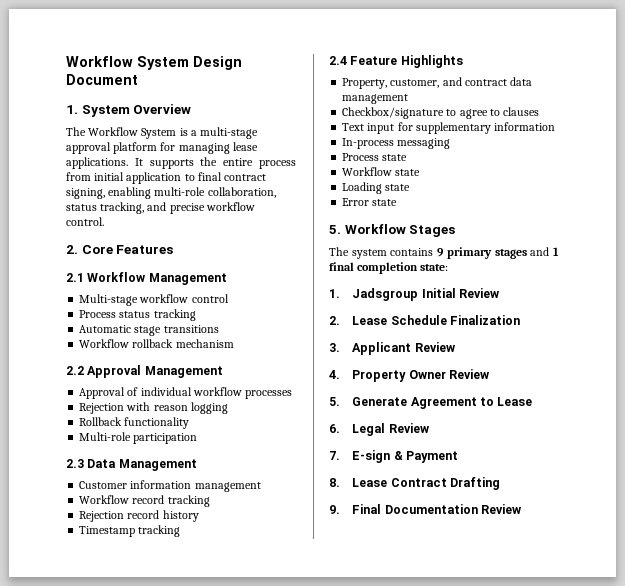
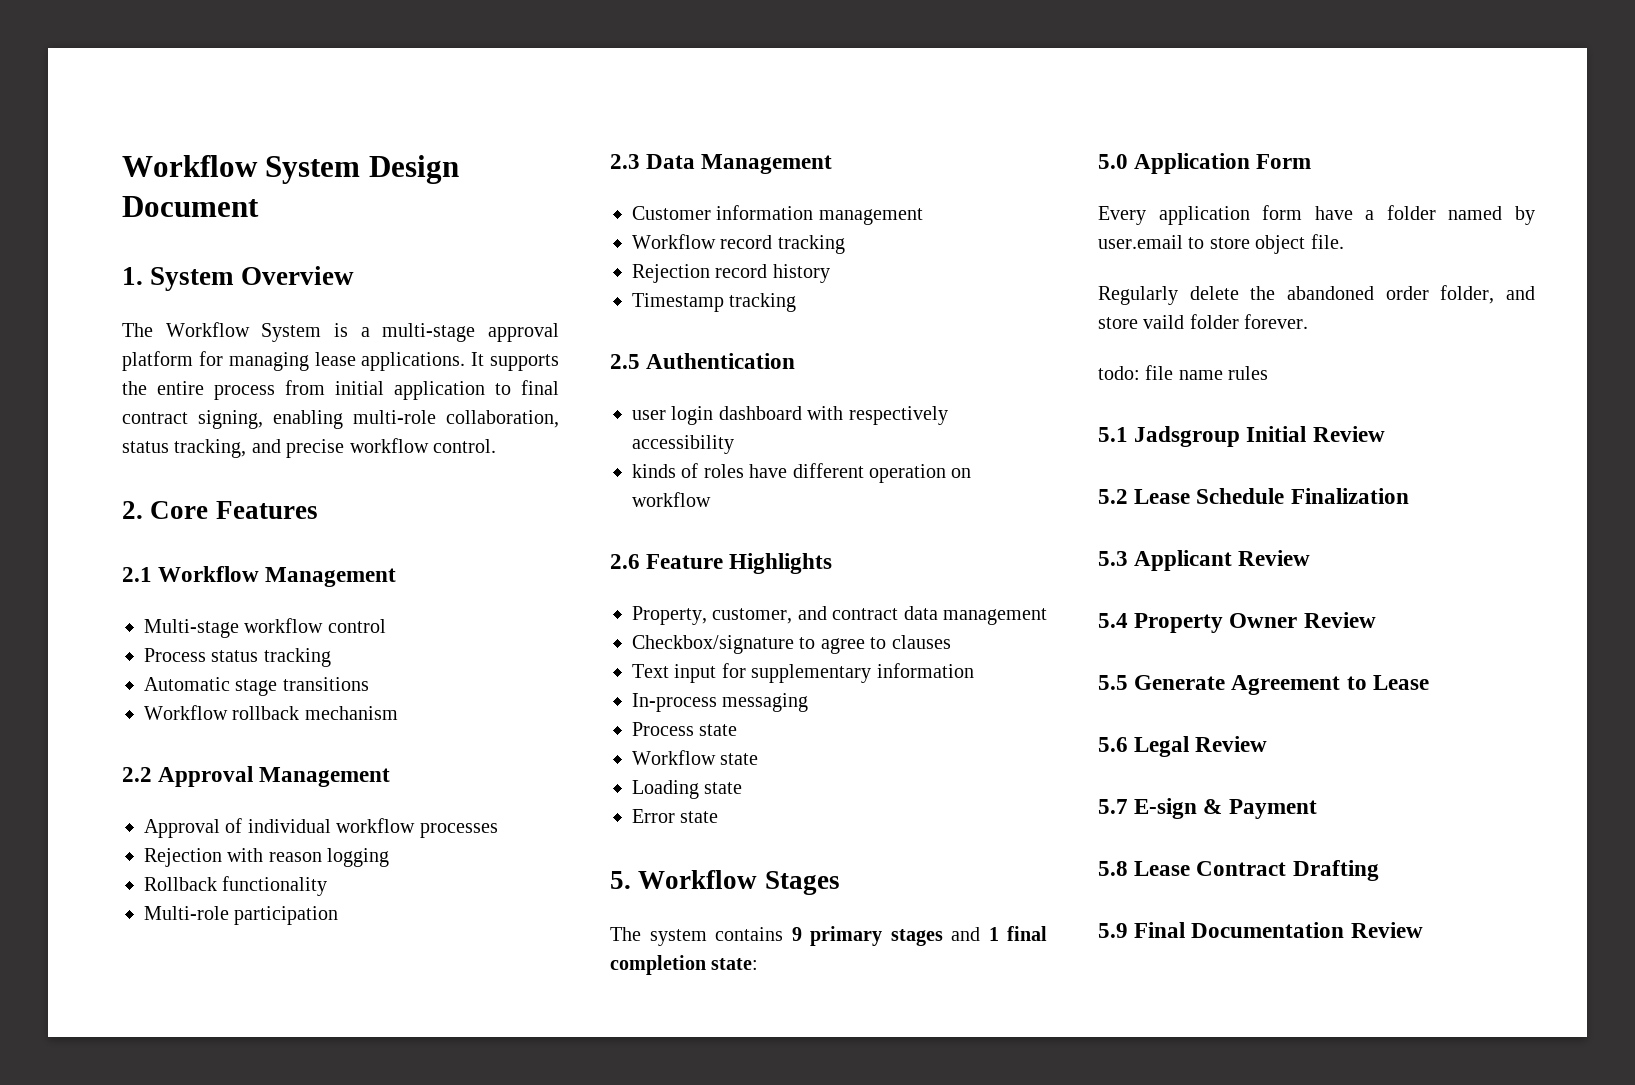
[329,56,347,65] 2.4 -> [610,353,796,369] [632,406,948,425] [632,435,734,454] [632,463,972,483] [632,492,711,507] [610,554,640,569] 2.5 Authentication // user login dashboard with respectively accessibility // kinds of roles have different operation on workflow // 2.6
[329,289,340,298] 1. -> [1098,153,1312,174] [1098,205,1535,225] [1098,234,1344,254] [1098,285,1535,305] [1098,314,1309,329] [1098,365,1269,380] [1098,427,1128,442] 5.0 Application Form // Every application form have a folder named by user.email to store object file. // Regularly delete the abandoned order folder, and store vaild folder forever. // todo: file name rules // 5.1
[329,316,340,325] 2. -> [1098,489,1128,504] 5.2
[329,343,340,352] 3. -> [1098,551,1128,566] 5.3
[329,370,340,379] 4. -> [1098,613,1128,628] 5.4
[329,397,340,406] 5. -> [1098,675,1128,690] 5.5
[329,424,340,433] 6. -> [1098,737,1128,752] 5.6
[329,451,340,460] 7. -> [1098,799,1128,814] 5.7
[329,478,340,487] 8. -> [1098,861,1128,876] 5.8
[329,505,340,514] 9. -> [1098,923,1128,938] 5.9

